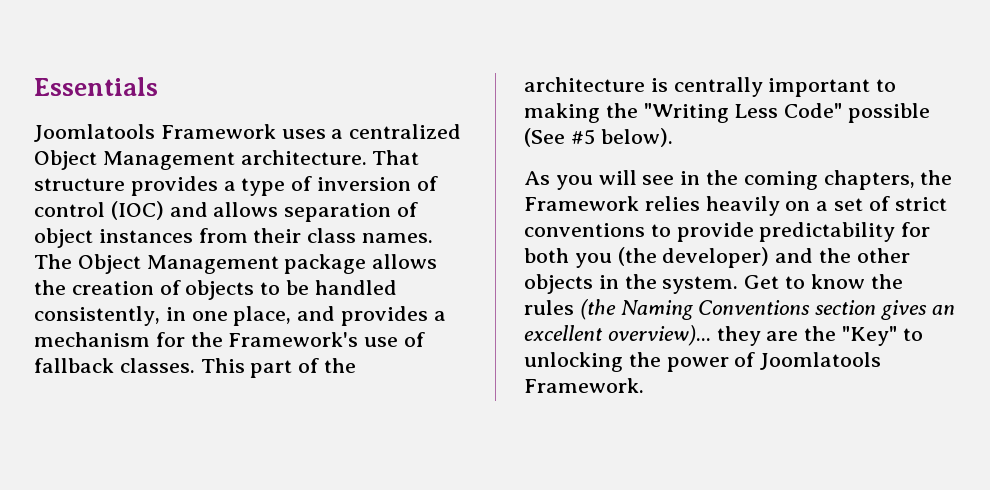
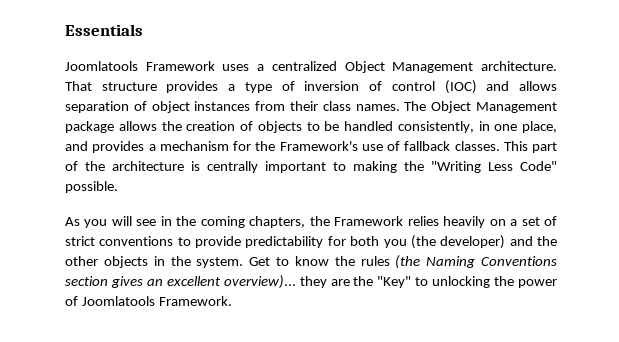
[848,103,931,123] [524,128,673,147] possible (See #5 below). -> [65,181,118,193] possible.

